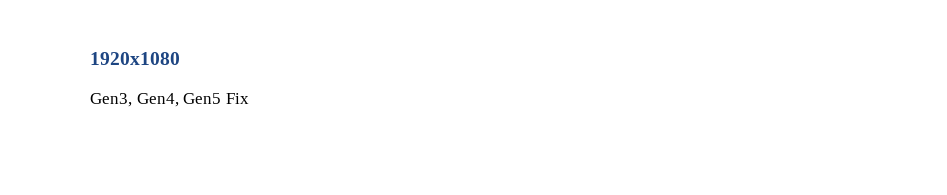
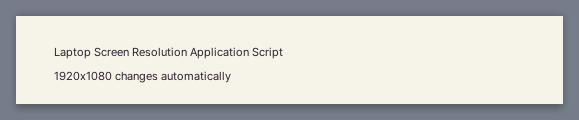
[90,52,180,65] [90,93,249,107] 1920x1080 // Gen3, Gen4, Gen5 Fix -> [54,47,284,59] [54,71,232,83] Laptop Screen Resolution Application Script // 1920x1080 changes automatically

